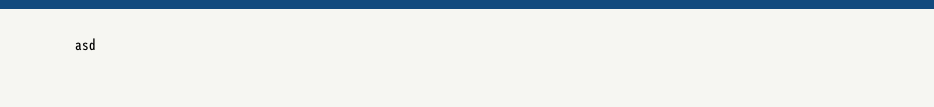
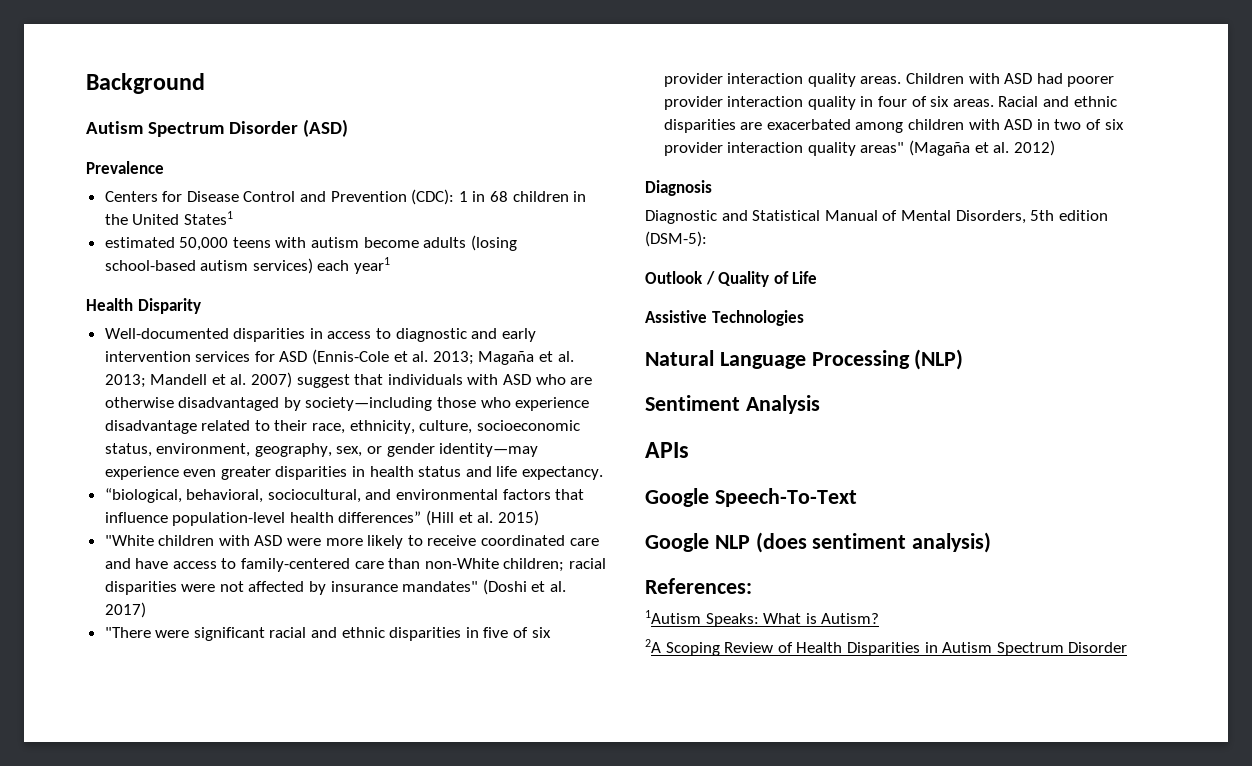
[75,38,96,51] asd -> [86,73,205,94] [86,119,349,137] [86,161,164,174] [104,189,587,205] [104,211,233,225] [104,235,517,251] [104,257,391,274] [86,298,201,314] [104,328,536,342] [104,349,574,365] [104,372,593,388] [104,397,590,411] [104,420,580,434] [104,443,539,457] [104,466,604,480] [104,488,585,503] [104,510,539,526] [104,535,599,549] [104,558,607,572] [104,579,567,595] [104,602,146,618] [104,627,551,641] [663,73,1115,87] [663,96,1117,110] [663,119,1124,133] [663,140,1055,156] [645,180,712,196] [645,210,1108,224] [645,231,707,247] [645,271,818,287] [645,310,804,326] [645,349,964,370] [645,395,820,414] [645,442,689,458] [645,488,857,507] [645,532,992,553] [645,578,752,594] [645,610,880,627] [645,639,1128,656] Background // Autism Spectrum Disorder (ASD) // Prevalence // Centers for Disease Control and Prevention (CDC): 1 in 68 children in the United States1 // estimated 50,000 teens with autism become adults (losing school-based autism services) each year1 // Health Disparity // Well-documented disparities in access to diagnostic and early intervention services for ASD (Ennis-Cole et al. 2013; Magaña et al. 2013; Mandell et al. 2007) suggest that individuals with ASD who are otherwise disadvantaged by society—including those who experience disadvantage related to their race, ethnicity, culture, socioeconomic status, environment, geography, sex, or gender identity—may experience even greater disparities in health status and life expectancy. // “biological, behavioral, sociocultural, and environmental factors that influence population-level health differences” (Hill et al. 2015) // "White children with ASD were more likely to receive coordinated care and have access to family-centered care than non-White children; racial disparities were not affected by insurance mandates" (Doshi et al. 2017) // "There were significant racial and ethnic disparities in five of six provider interaction quality areas. Children with ASD had poorer provider interaction quality in four of six areas. Racial and ethnic disparities are exacerbated among children with ASD in two of six provider interaction quality areas" (Magaña et al. 2012) // Diagnosis // Diagnostic and Statistical Manual of Mental Disorders, 5th edition (DSM-5): // Outlook / Quality of Life // Assistive Technologies // Natural Language Processing (NLP) // Sentiment Analysis // APIs // Google Speech-To-Text // Google NLP (does sentiment analysis) // References: // 1Autism Speaks: What is Autism? // 2A Scoping Review of Health Disparities in Autism Spectrum Disorder

